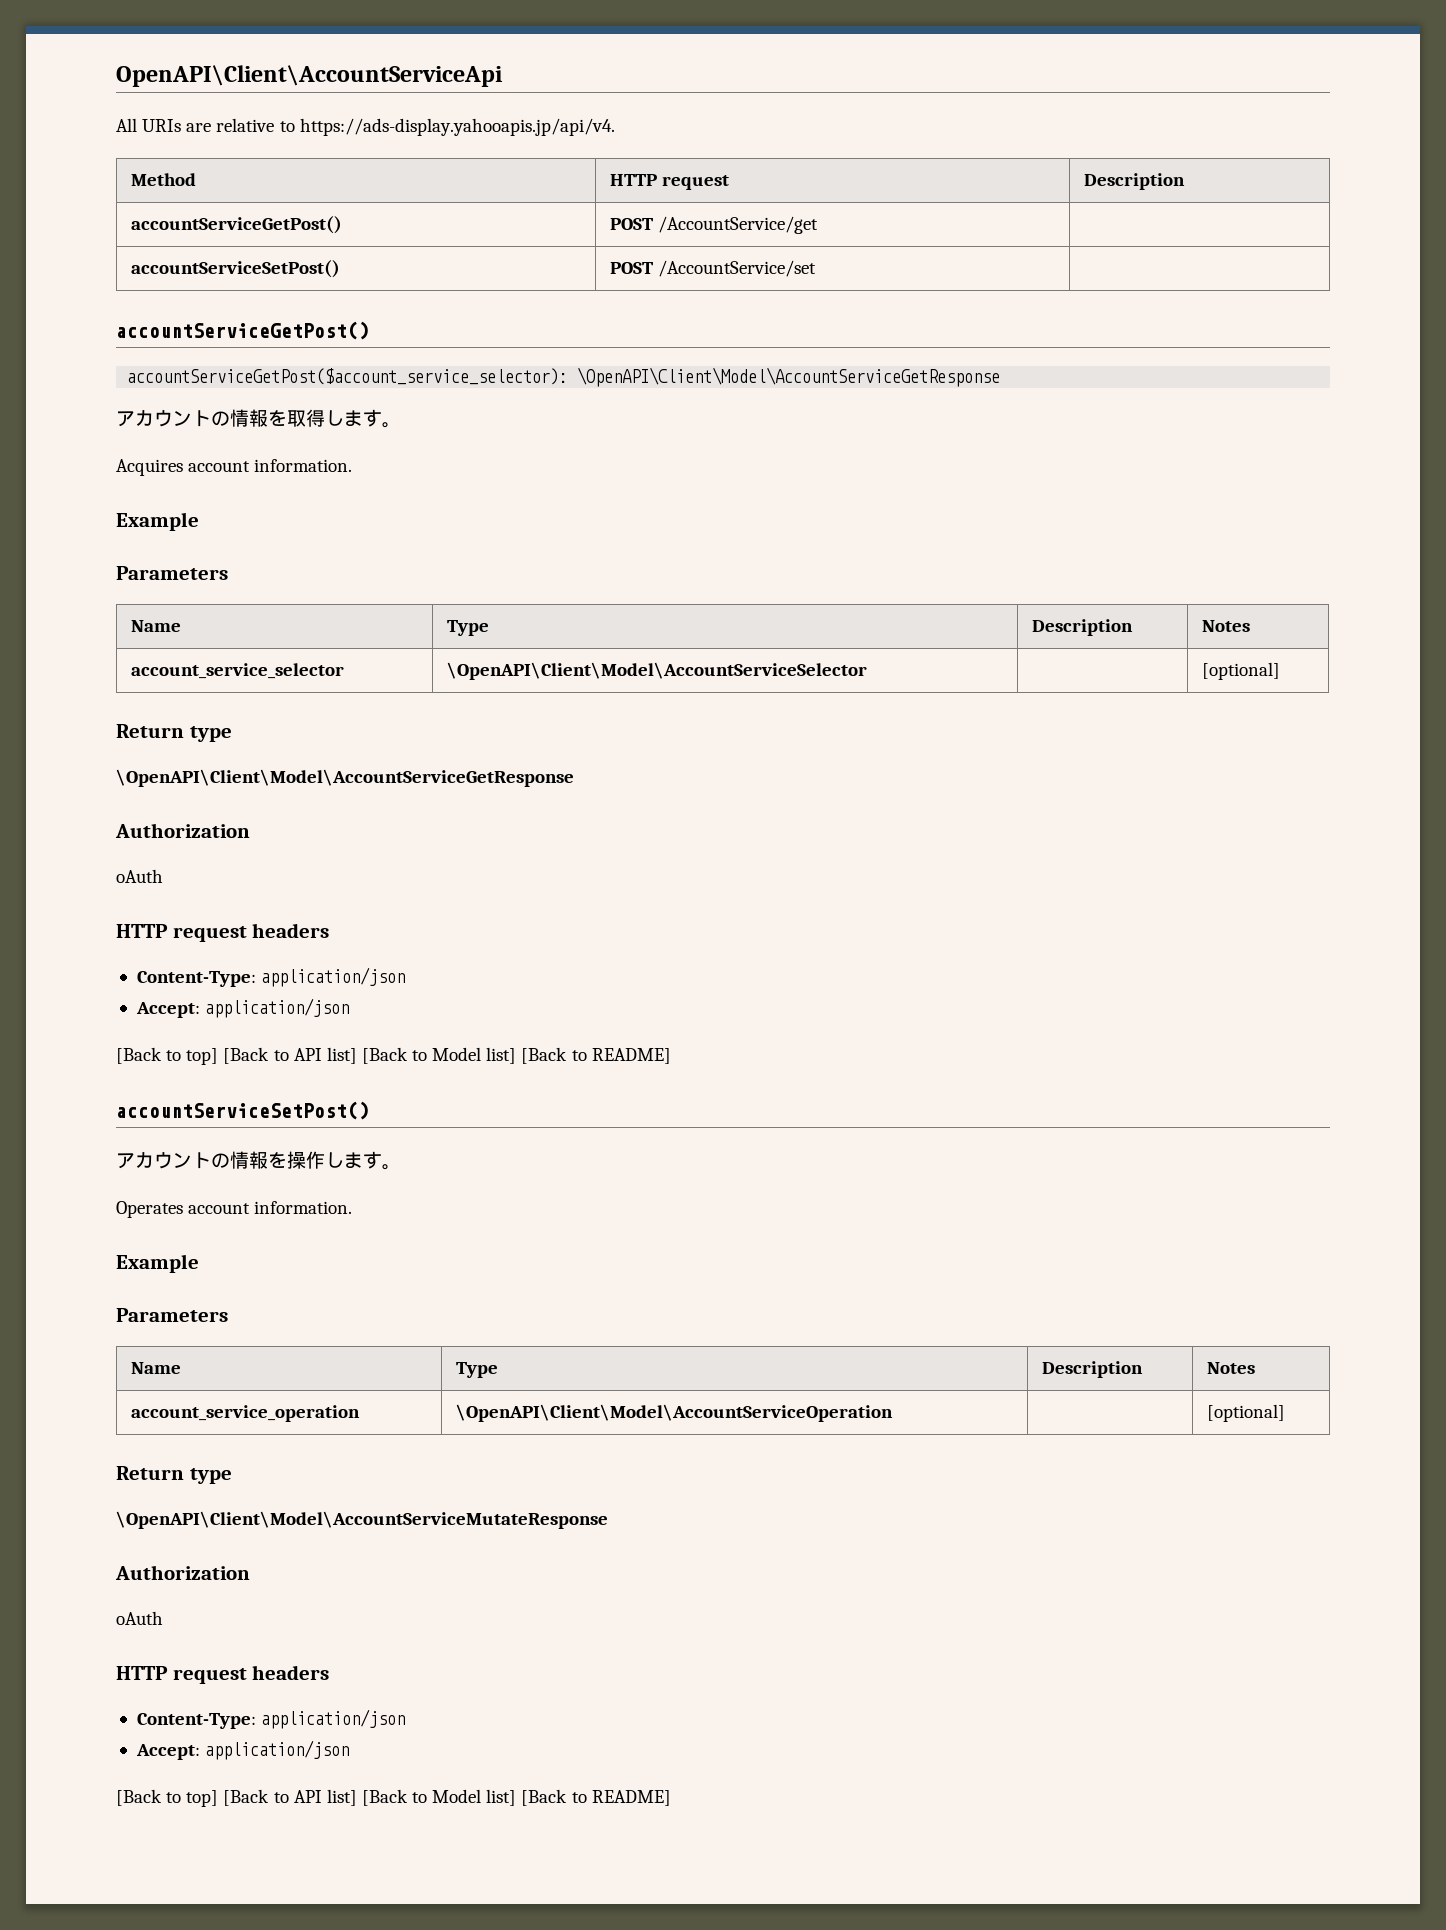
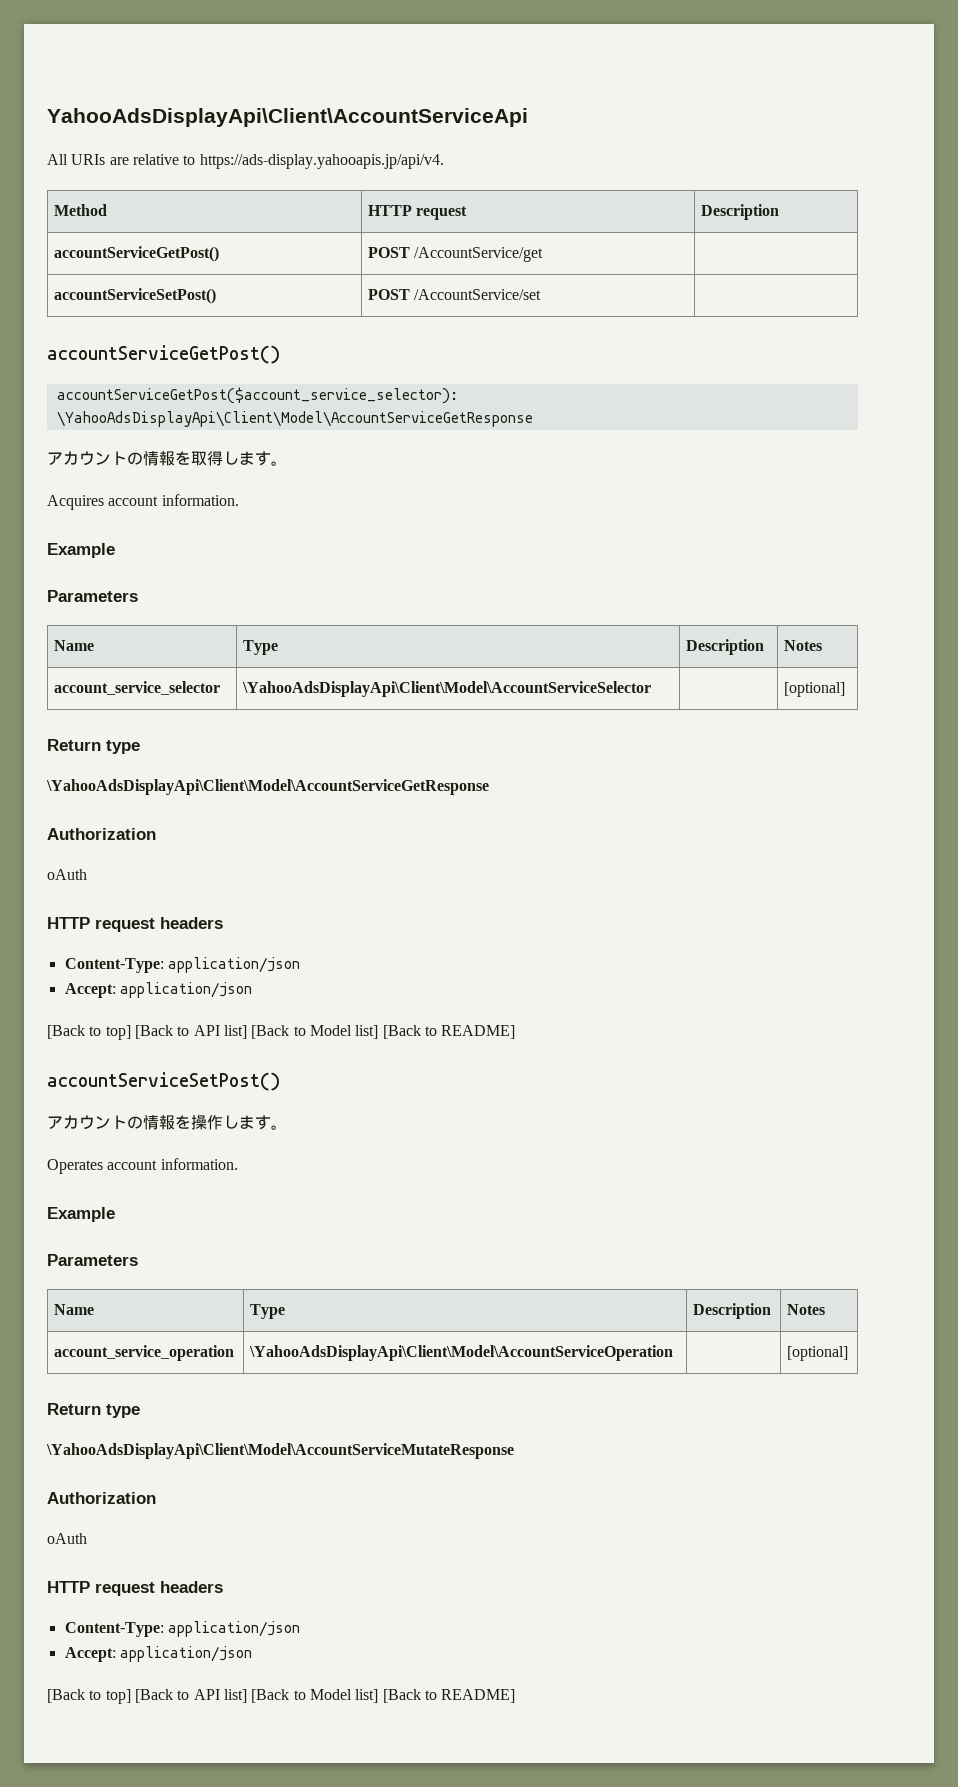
[116,65,503,87] OpenAPI\Client\AccountServiceApi -> [47,108,528,127] YahooAdsDisplayApi\Client\AccountServiceApi
[577,367,1001,387] \OpenAPI\Client\Model\AccountServiceGetResponse -> [56,411,533,427] \YahooAdsDisplayApi\Client\Model\AccountServiceGetResponse
[446,662,867,680] [1201,662,1280,680] [116,724,232,742] [116,769,574,787] \OpenAPI\Client\Model\AccountServiceSelector | | [optional] // Return type // \OpenAPI\Client\Model\AccountServiceGetResponse -> [242,681,652,697] [784,682,846,697] [47,739,140,754] [46,779,489,795] \YahooAdsDisplayApi\Client\Model\AccountServiceSelector | | [optional] // Return type // \YahooAdsDisplayApi\Client\Model\AccountServiceGetResponse
[455,1404,893,1422] [1206,1404,1285,1422] [116,1466,232,1484] [116,1511,608,1529] \OpenAPI\Client\Model\AccountServiceOperation | | [optional] // Return type // \OpenAPI\Client\Model\AccountServiceMutateResponse -> [249,1345,674,1361] [787,1346,849,1361] [47,1403,140,1418] [46,1443,514,1459] \YahooAdsDisplayApi\Client\Model\AccountServiceOperation | | [optional] // Return type // \YahooAdsDisplayApi\Client\Model\AccountServiceMutateResponse

